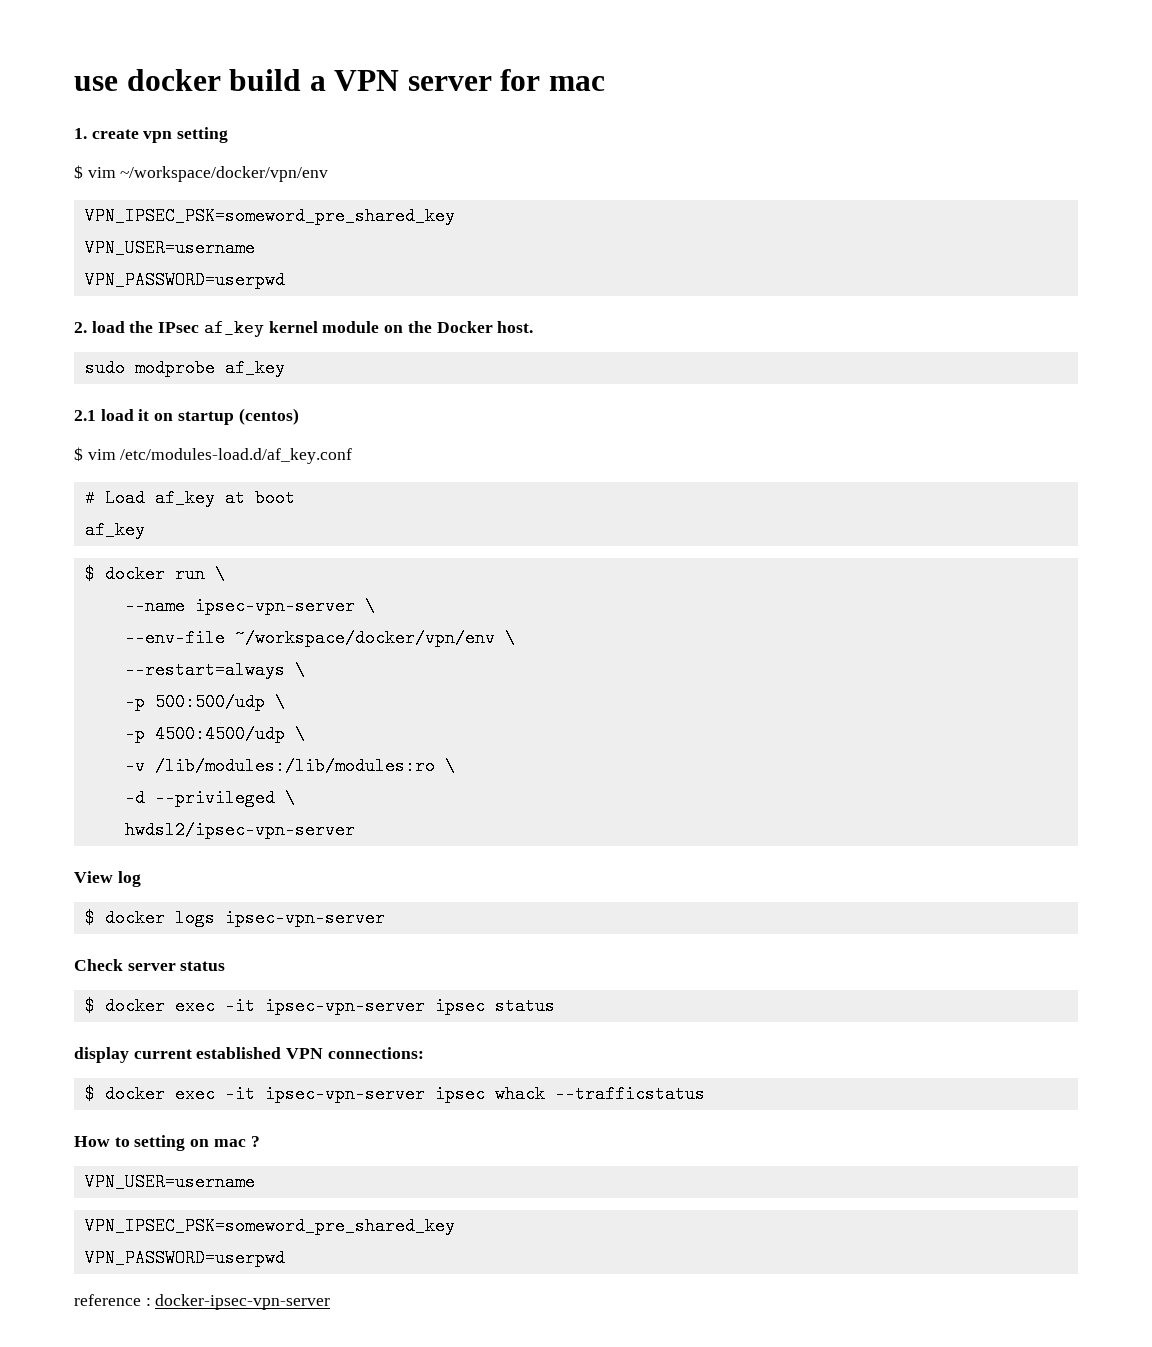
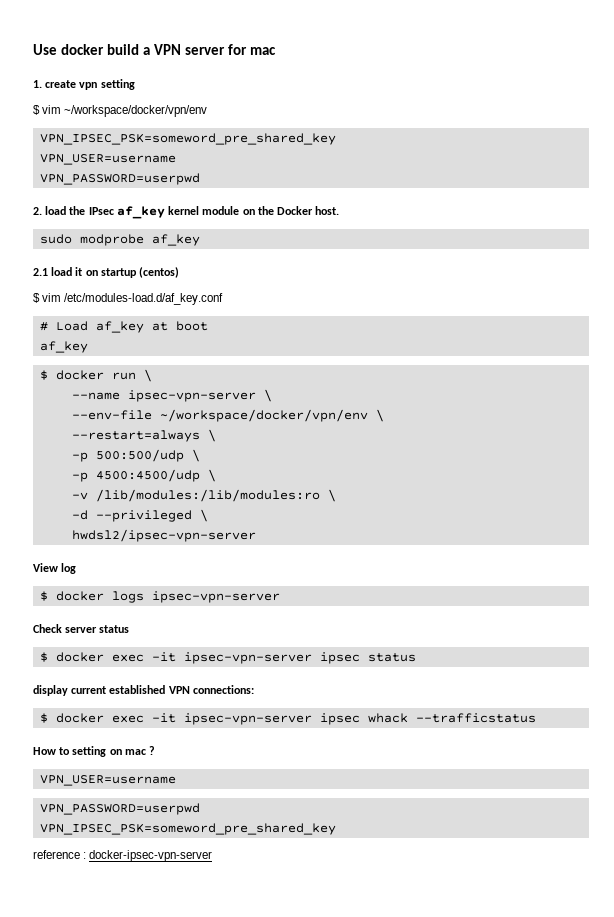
[74,76,118,91] use -> [33,44,57,55] Use
[84,1217,455,1235] [84,1249,285,1267] // VPN_IPSEC_PSK=someword_pre_shared_key // VPN_PASSWORD=userpwd -> [39,803,200,815] [39,823,336,835] // VPN_PASSWORD=userpwd // VPN_IPSEC_PSK=someword_pre_shared_key

